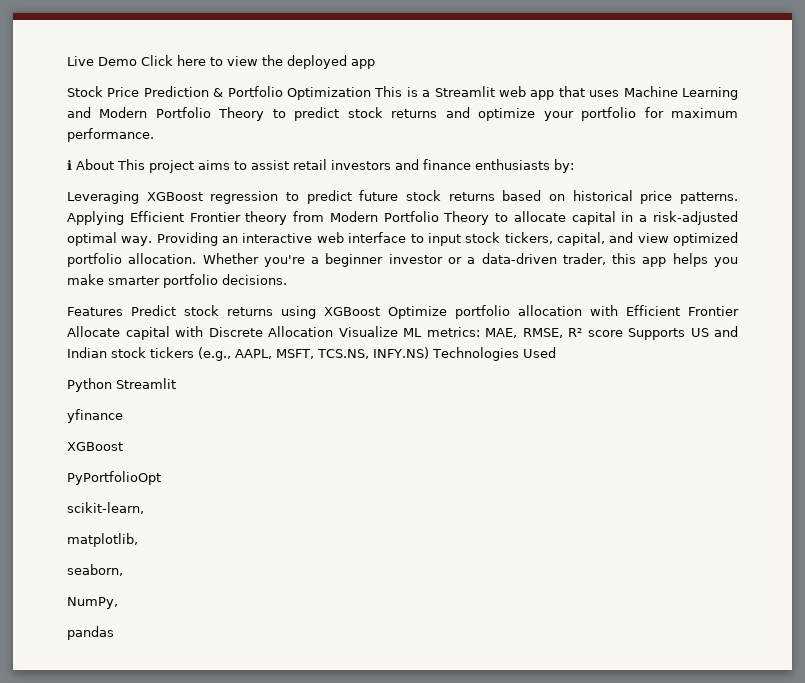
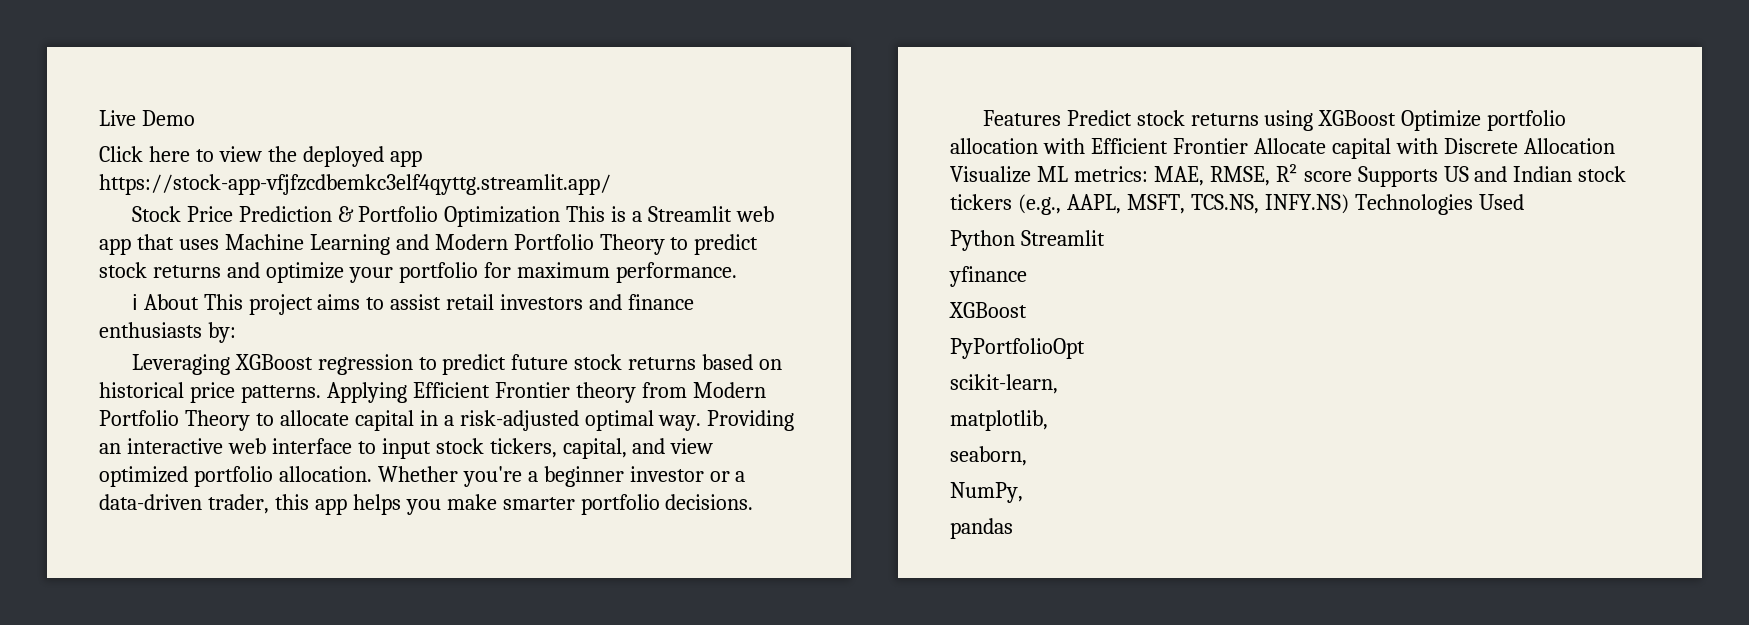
(137, 61) none -> (195, 118) //
(375, 64) none -> [99,174,611,195] https://stock-app-vfjfzcdbemkc3elf4qyttg.streamlit.app/

